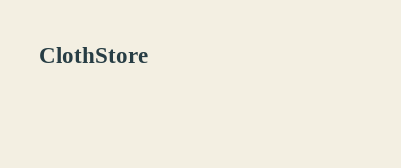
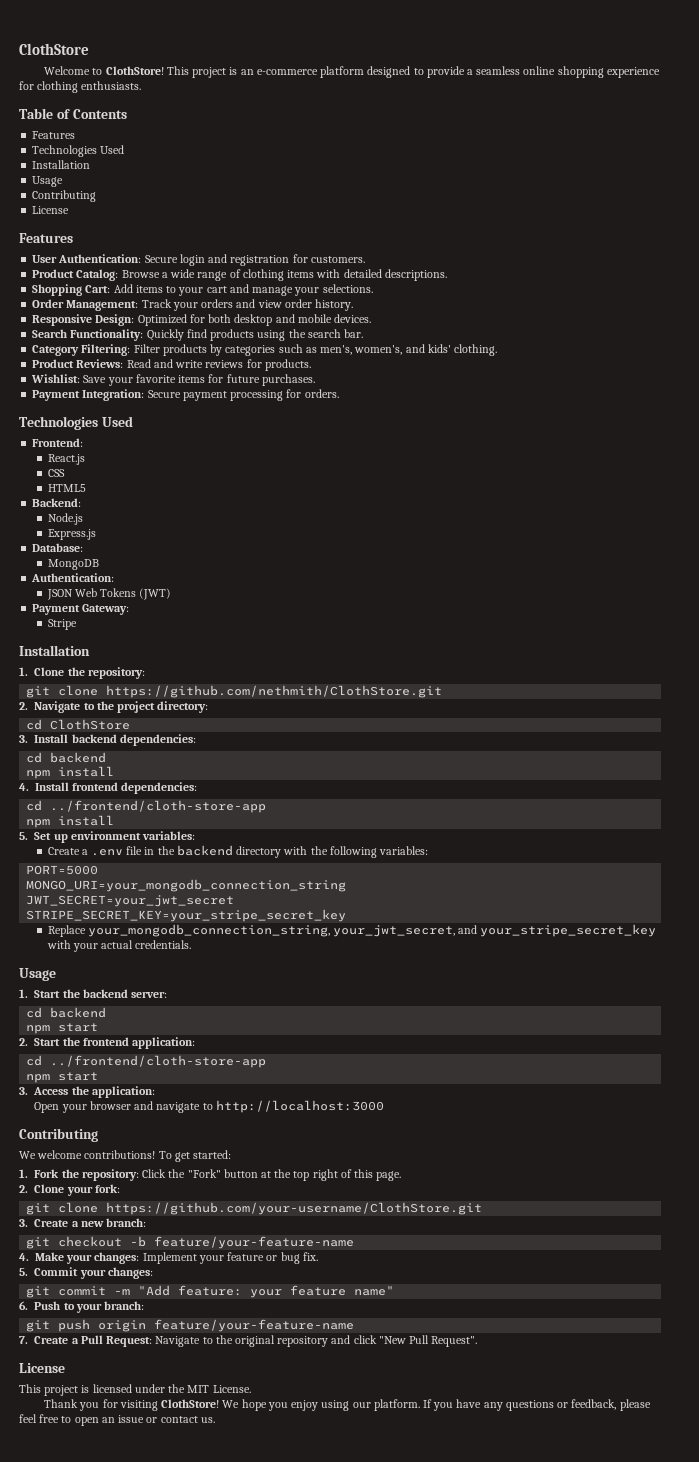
[39,47,148,63] ClothStore -> [19,43,89,55] [44,66,660,78] [19,81,142,93] [19,108,127,119] [32,131,76,139] [32,145,125,157] [32,160,91,169] [32,176,64,187] [32,190,97,202] [32,206,70,214] [19,233,73,243] [32,254,365,266] [32,269,447,281] [32,284,373,296] [32,299,354,311] [32,314,372,326] [32,329,364,341] [32,344,498,356] [32,359,311,371] [31,374,315,386] [32,389,339,401] [19,416,133,430] [32,438,84,447] [47,454,85,465] [47,469,65,477] [47,484,86,492] [32,498,82,507] [47,513,83,525] [47,529,96,540] [32,543,84,552] [47,559,99,570] [31,573,115,582] [46,588,172,600] [32,604,130,615] [47,619,77,630] [19,645,90,656] [19,667,145,679] [26,685,443,698] [19,701,209,713] [26,719,131,730] [19,734,196,746] [26,752,107,763] [26,766,115,779] [19,782,198,794] [26,800,267,813] [26,815,115,828] [19,831,196,843] [47,845,429,858] [26,865,99,875] [26,879,347,892] [26,895,235,907] [26,909,347,922] [47,924,657,937] [46,940,192,952] [19,968,56,981] [19,989,168,998] [26,1007,107,1018] [26,1023,99,1034] [19,1037,196,1049] [26,1055,267,1068] [26,1072,99,1083] [19,1086,155,1098] [34,1100,384,1113] [19,1128,98,1142] [19,1150,232,1162] [19,1169,402,1181] [19,1184,120,1196] [26,1202,483,1215] [19,1218,147,1227] [26,1236,355,1249] [19,1252,318,1264] [19,1267,153,1279] [26,1285,395,1298] [19,1301,145,1313] [26,1319,355,1332] [19,1335,478,1347] [19,1363,65,1373] [19,1384,251,1396] [44,1399,651,1411] [19,1414,215,1426] ClothStore // Welcome to ClothStore! This project is an e-commerce platform designed to provide a seamless online shopping experience for clothing enthusiasts. // Table of Contents // Features // Technologies Used // Installation // Usage // Contributing // License // Features // User Authentication: Secure login and registration for customers. // Product Catalog: Browse a wide range of clothing items with detailed descriptions. // Shopping Cart: Add items to your cart and manage your selections. // Order Management: Track your orders and view order history. // Responsive Design: Optimized for both desktop and mobile devices. // Search Functionality: Quickly find products using the search bar. // Category Filtering: Filter products by categories such as men's, women's, and kids' clothing. // Product Reviews: Read and write reviews for products. // Wishlist: Save your favorite items for future purchases. // Payment Integration: Secure payment processing for orders. // Technologies Used // Frontend: // React.js // CSS // HTML5 // Backend: // Node.js // Express.js // Database: // MongoDB // Authentication: // JSON Web Tokens (JWT) // Payment Gateway: // Stripe // Installation // 1. Clone the repository: // git clone https://github.com/nethmith/ClothStore.git // 2. Navigate to the project directory: // cd ClothStore // 3. Install backend dependencies: // cd backend // npm install // 4. Install frontend dependencies: // cd ../frontend/cloth-store-app // npm install // 5. Set up environment variables: // Create a .env file in the backend directory with the following variables: // PORT=5000 // MONGO_URI=your_mongodb_connection_string // JWT_SECRET=your_jwt_secret // STRIPE_SECRET_KEY=your_stripe_secret_key // Replace your_mongodb_connection_string, your_jwt_secret, and your_stripe_secret_key with your actual credentials. // Usage // 1. Start the backend server: // cd backend // npm start // 2. Start the frontend application: // cd ../frontend/cloth-store-app // npm start // 3. Access the application: // Open your browser and navigate to http://localhost:3000 // Contributing // We welcome contributions! To get started: // 1. Fork the repository: Click the "Fork" button at the top right of this page. // 2. Clone your fork: // git clone https://github.com/your-username/ClothStore.git // 3. Create a new branch: // git checkout -b feature/your-feature-name // 4. Make your changes: Implement your feature or bug fix. // 5. Commit your changes: // git commit -m "Add feature: your feature name" // 6. Push to your branch: // git push origin feature/your-feature-name // 7. Create a Pull Request: Navigate to the original repository and click "New Pull Request". // License // This project is licensed under the MIT License. // Thank you for visiting ClothStore! We hope you enjoy using our platform. If you have any questions or feedback, please feel free to open an issue or contact us.

